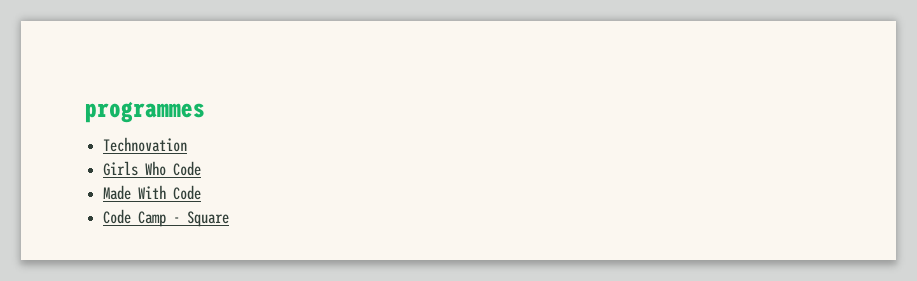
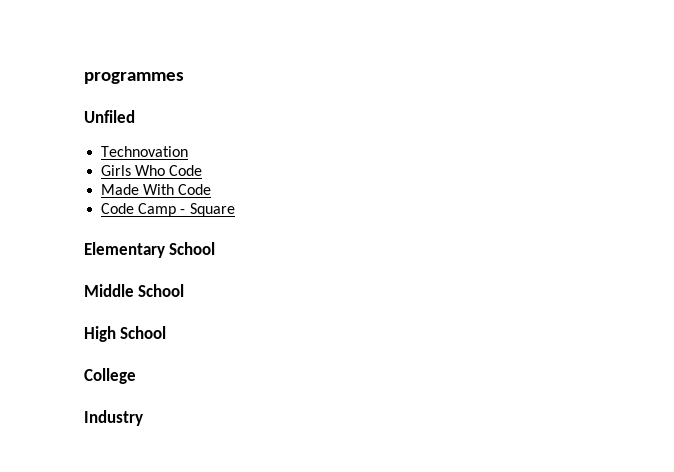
(205, 112) none -> [84,110,135,123] // Unfiled
(230, 219) none -> [84,242,216,258] [84,284,185,297] [84,326,167,342] [84,368,136,384] [84,410,143,426] // Elementary School // Middle School // High School // College // Industry

